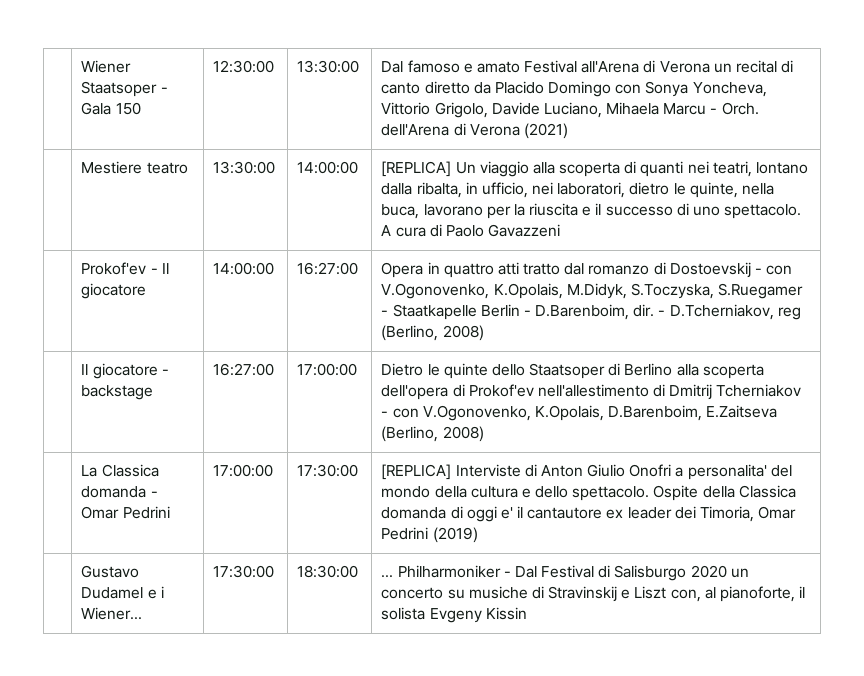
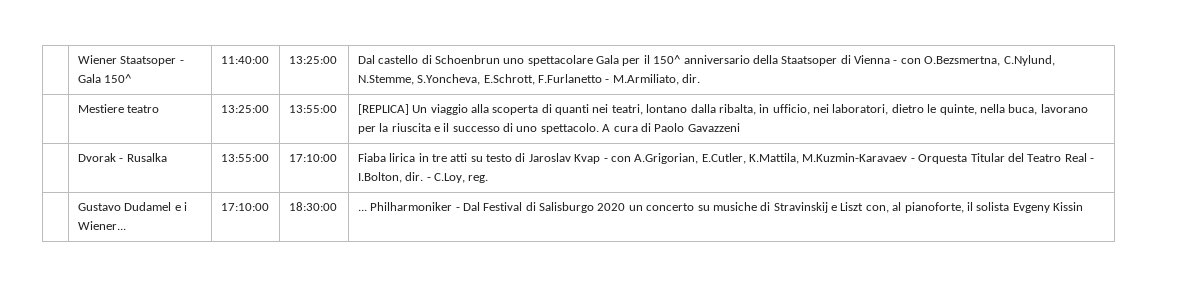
[115,102,141,115] [213,60,275,73] [297,60,360,73] [381,60,794,73] [381,81,767,97] [381,102,759,118] [381,123,568,139] 150 | 12:30:00 | 13:30:00 | Dal famoso e amato Festival all'Arena di Verona un recital di canto diretto da Placido Domingo con Sonya Yoncheva, Vittorio Grigolo, Davide Luciano, Mihaela Marcu - Orch. dell'Arena di Verona (2021) -> [104,74,132,83] [220,56,269,64] [288,56,337,64] [357,55,1055,66] [357,74,701,85] 150^ | 11:40:00 | 13:25:00 | Dal castello di Schoenbrun uno spettacolare Gala per il 150^ anniversario della Staatsoper di Vienna - con O.Bezsmertna, C.Nylund, N.Stemme, S.Yoncheva, E.Schrott, F.Furlanetto - M.Armiliato, dir.
[213,161,276,174] [297,161,359,174] 13:30:00 | 14:00:00 -> [220,105,269,113] [288,105,337,113] 13:25:00 | 13:55:00
[81,262,169,275] [81,283,147,299] [213,262,275,275] [297,262,359,275] [381,262,793,278] [381,283,804,299] [381,304,801,320] [381,325,484,341] [81,363,169,379] [81,385,154,400] [213,363,275,376] [297,363,358,376] [381,363,764,379] [381,384,802,400] [381,405,778,421] [381,426,484,442] [81,464,159,477] [81,486,158,498] [81,506,170,519] [213,464,274,477] [297,464,359,477] [381,464,792,480] [381,485,796,501] [381,506,797,522] [381,527,478,543] Prokof'ev - Il giocatore | 14:00:00 | 16:27:00 | Opera in quattro atti tratto dal romanzo di Dostoevskij - con V.Ogonovenko, K.Opolais, M.Didyk, S.Toczyska, S.Ruegamer - Staatkapelle Berlin - D.Barenboim, dir. - D.Tcherniakov, reg (Berlino, 2008) // | Il giocatore - backstage | 16:27:00 | 17:00:00 | Dietro le quinte dello Staatsoper di Berlino alla scoperta dell'opera di Prokof'ev nell'allestimento di Dmitrij Tcherniakov - con V.Ogonovenko, K.Opolais, D.Barenboim, E.Zaitseva (Berlino, 2008) // | La Classica domanda - Omar Pedrini | 17:00:00 | 17:30:00 | [REPLICA] Interviste di Anton Giulio Onofri a personalita' del mondo della cultura e dello spettacolo. Ospite della Classica domanda di oggi e' il cantautore ex leader dei Timoria, Omar Pedrini (2019) -> [77,153,167,162] [220,154,269,162] [288,154,337,162] [357,153,1095,164] [357,172,489,183] Dvorak - Rusalka | 13:55:00 | 17:10:00 | Fiaba lirica in tre atti su testo di Jaroslav Kvap - con A.Grigorian, E.Cutler, K.Mattila, M.Kuzmin-Karavaev - Orquesta Titular del Teatro Real - I.Bolton, dir. - C.Loy, reg.
[213,565,275,578] 17:30:00 -> [220,203,269,211] 17:10:00

